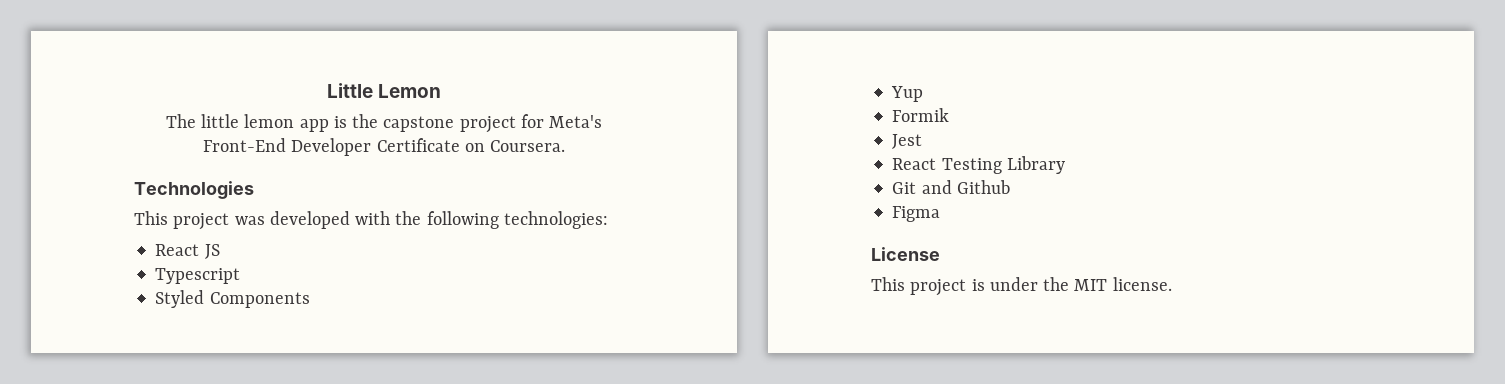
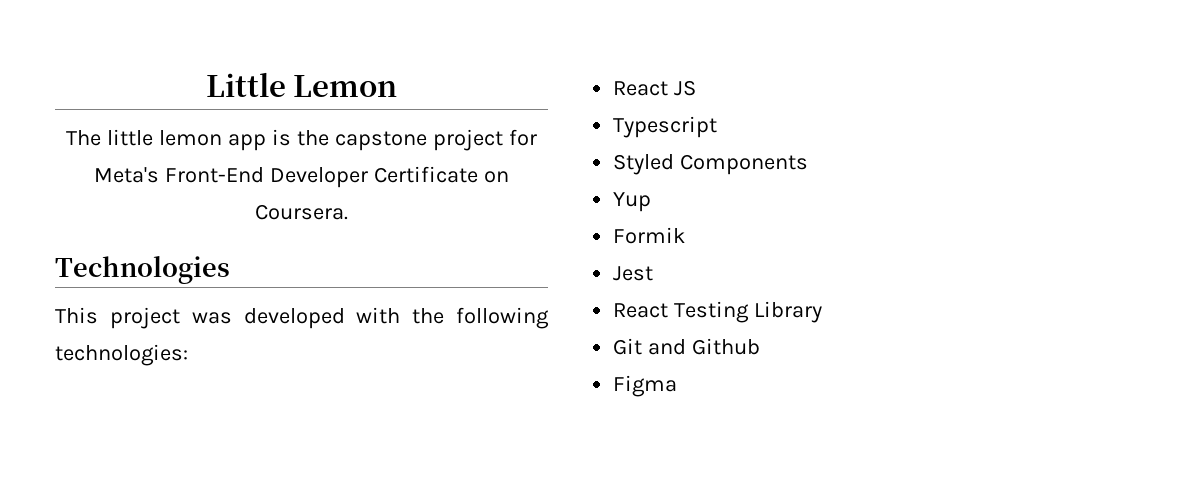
[871,247,940,261] [871,277,1172,296] // License // This project is under the MIT license. -> (678, 386) none

